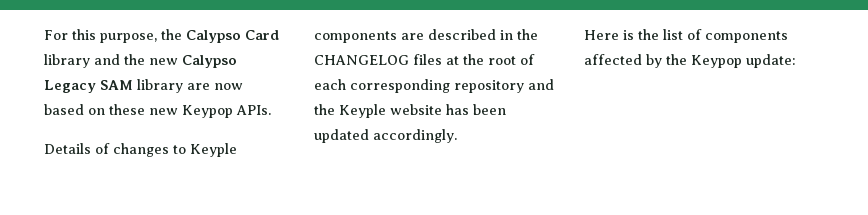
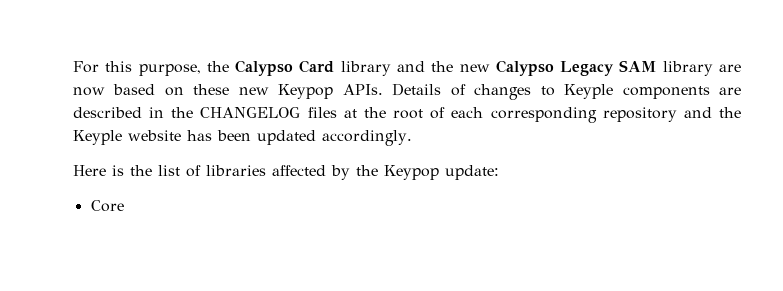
(271, 110) // -> (383, 89) none
[705,31,788,43] components -> [206,165,266,176] libraries
(796, 61) none -> [90,200,124,212] // Core

